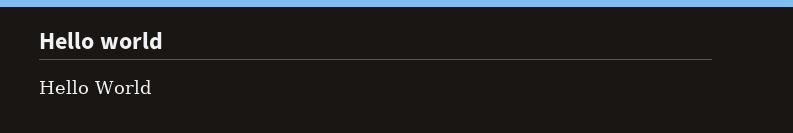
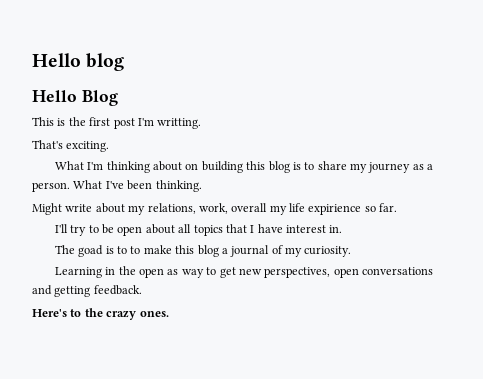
[39,32,164,50] [39,80,152,94] Hello world // Hello World -> [32,53,125,71] [32,90,118,106] [32,117,202,129] [32,140,110,152] [54,161,434,173] [32,180,202,192] [32,203,398,215] [54,224,343,236] [54,245,352,257] [54,266,434,278] [32,285,142,297] [32,308,169,320] Hello blog // Hello Blog // This is the first post I'm writting. // That's exciting. // What I'm thinking about on building this blog is to share my journey as a person. What I've been thinking. // Might write about my relations, work, overall my life expirience so far. // I'll try to be open about all topics that I have interest in. // The goad is to to make this blog a journal of my curiosity. // Learning in the open as way to get new perspectives, open conversations and getting feedback. // Here's to the crazy ones.

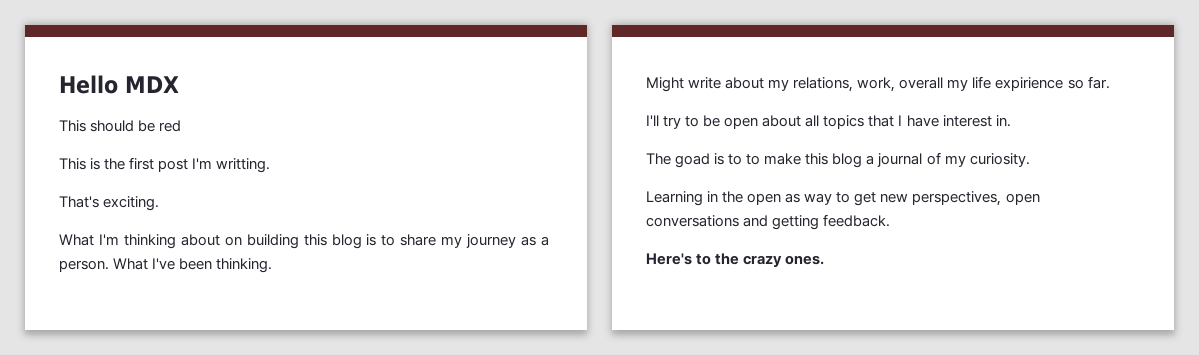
[32,53,125,71] [32,90,118,106] Hello blog // Hello Blog -> [59,75,179,94] [59,120,182,132] Hello MDX // This should be red

